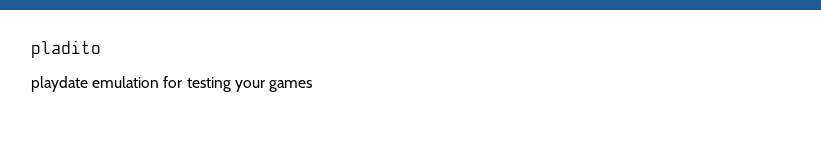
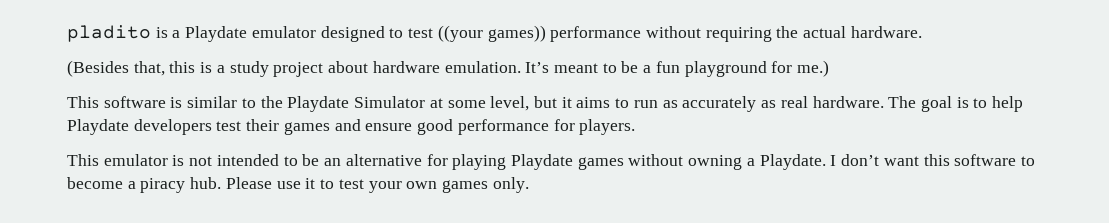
[31,76,312,92] // playdate emulation for testing your games -> [155,25,922,42] [67,60,830,77] [67,96,1024,112] [67,119,636,135] [67,154,1035,170] [67,177,529,193] is a Playdate emulator designed to test ((your games)) performance without requiring the actual hardware. // (Besides that, this is a study project about hardware emulation. It’s meant to be a fun playground for me.) // This software is similar to the Playdate Simulator at some level, but it aims to run as accurately as real hardware. The goal is to help Playdate developers test their games and ensure good performance for players. // This emulator is not intended to be an alternative for playing Playdate games without owning a Playdate. I don’t want this software to become a piracy hub. Please use it to test your own games only.

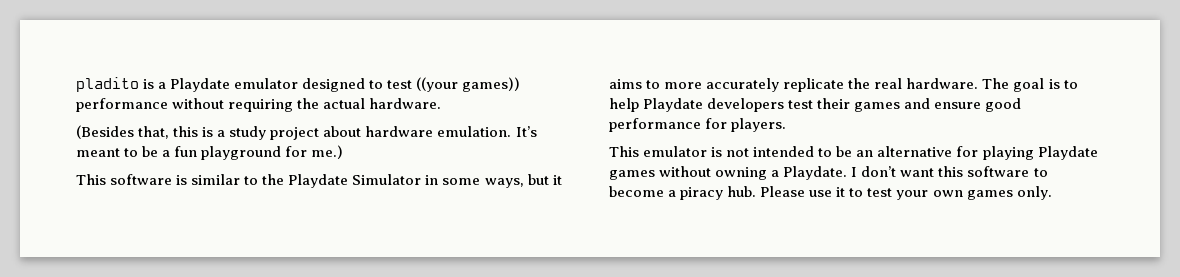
[429,96,530,111] at some level, -> [425,175,524,188] in some ways,
[633,96,777,112] run as accurately as -> [664,78,871,92] more accurately replicate the

